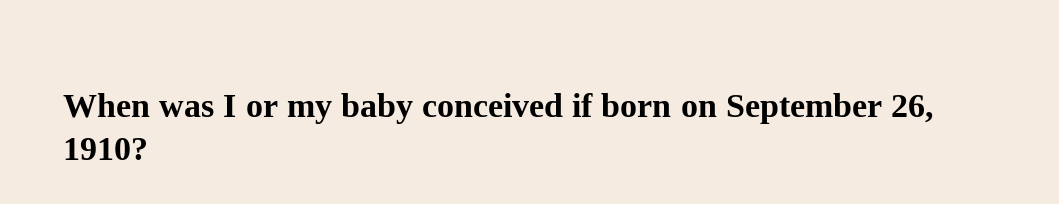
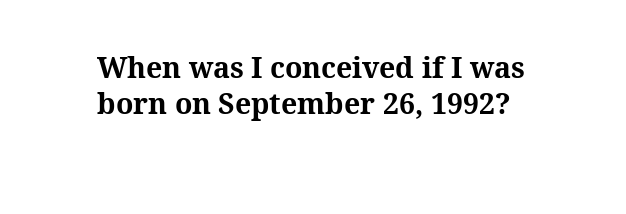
[245,93,594,124] or my baby conceived if -> [270,56,526,78] conceived if I was
[63,138,148,160] 1910? -> [430,93,511,114] 1992?

